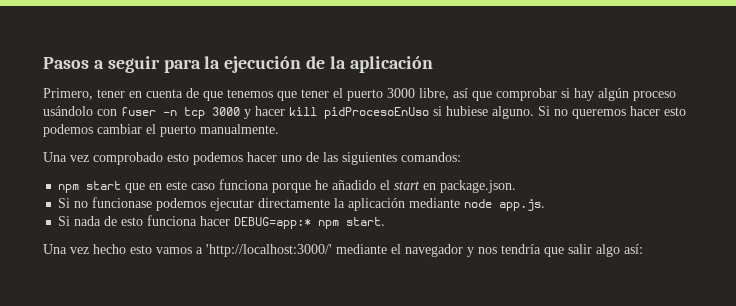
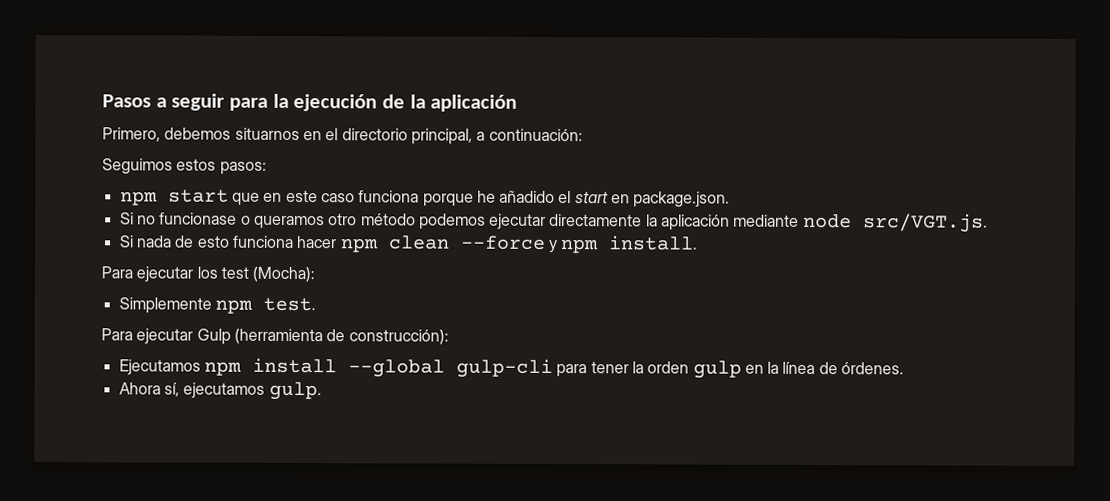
[97,88,676,101] [43,106,686,119] [43,124,279,137] [43,152,461,165] tener en cuenta de que tenemos que tener el puerto 3000 libre, así que comprobar si hay algún proceso usándolo con fuser -n tcp 3000 y hacer kill pidProcesoEnUso si hubiese alguno. Si no queremos hacer esto podemos cambiar el puerto manualmente. // Una vez comprobado esto podemos hacer uno de las siguientes comandos: -> [164,127,583,145] [102,158,267,175] debemos situarnos en el directorio principal, a continuación: // Seguimos estos pasos:
(153, 202) none -> [240,213,416,230] o queramos otro método
[499,199,546,211] app.js. -> [862,213,988,233] src/VGT.js.
[234,217,386,229] [43,244,643,257] DEBUG=app:* npm start. // Una vez hecho esto vamos a 'http://localhost:3000/' mediante el navegador y nos tendría que salir algo así: -> [339,235,699,254] [101,266,316,283] [118,297,316,314] [101,328,449,345] [118,357,905,379] [118,381,322,401] npm clean --force y npm install. // Para ejecutar los test (Mocha): // Simplemente npm test. // Para ejecutar Gulp (herramienta de construcción): // Ejecutamos npm install --global gulp-cli para tener la orden gulp en la línea de órdenes. // Ahora sí, ejecutamos gulp.

